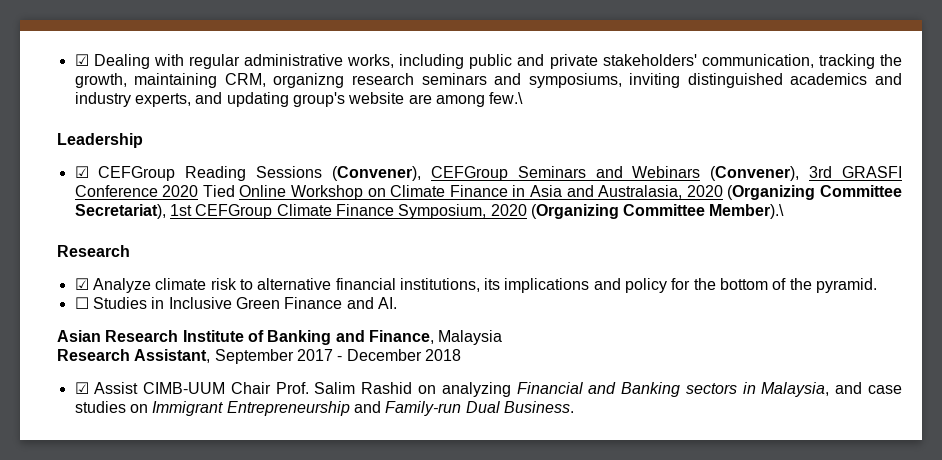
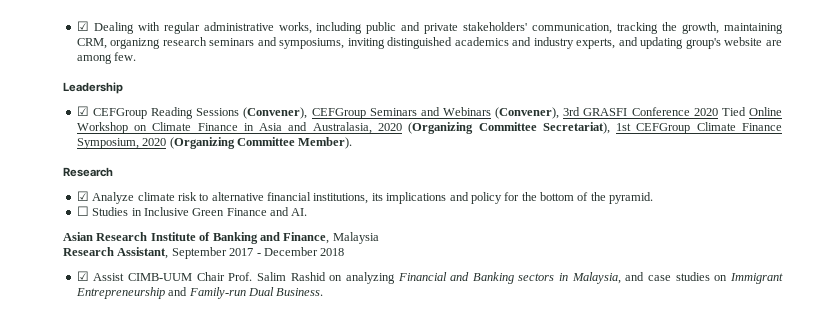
[489,92,524,104] few.\ -> [114,52,137,61] few.
[709,204,785,219] Member).\ -> [298,137,353,149] Member).

